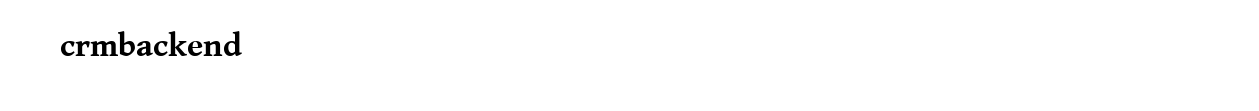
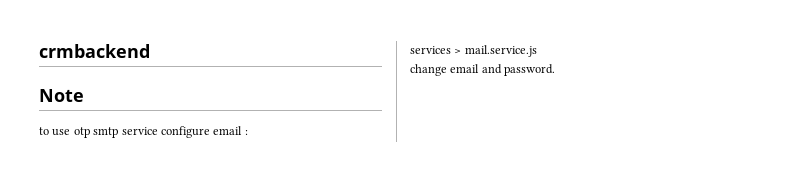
(242, 43) none -> [39,89,84,102] [39,126,248,138] [410,45,537,57] [410,64,556,76] // Note // to use otp smtp service configure email : // services > mail.service.js // change email and password.

